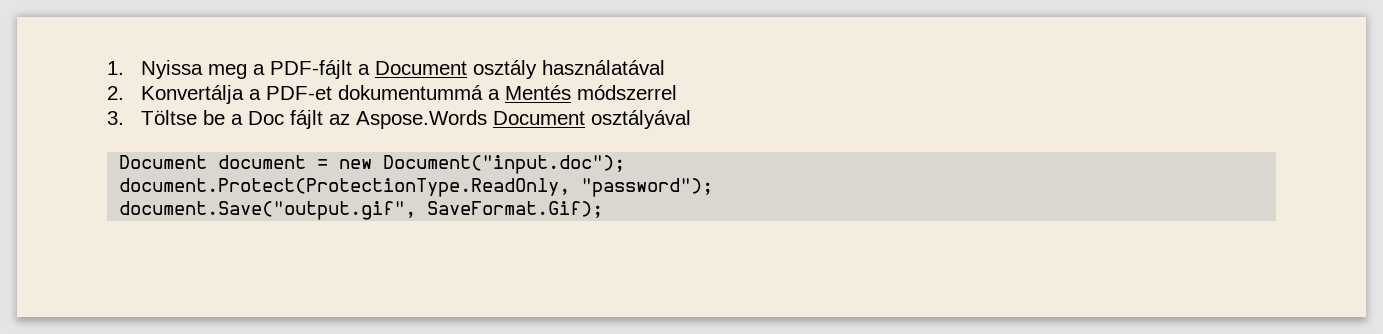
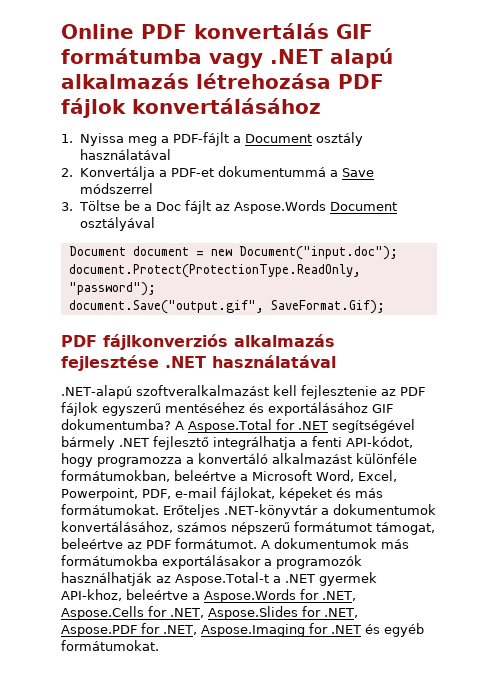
(107, 68) none -> [61,23,373,39] [61,48,393,68] [61,73,384,89] [61,98,321,118] Online PDF konvertálás GIF formátumba vagy .NET alapú alkalmazás létrehozása PDF fájlok konvertálásához //
[504,85,571,100] Mentés -> [342,168,375,177] Save
(604, 209) none -> [61,334,335,350] [61,355,336,371] [61,385,425,399] [61,402,393,416] [61,419,415,433] [61,436,413,450] [61,453,417,467] [61,470,397,482] [61,487,383,501] [61,504,436,518] [61,521,435,535] [61,538,409,549] [61,555,362,569] [61,572,377,586] [61,589,356,603] [61,606,358,620] [61,623,424,637] [61,640,159,651] // PDF fájlkonverziós alkalmazás fejlesztése .NET használatával // .NET-alapú szoftveralkalmazást kell fejlesztenie az PDF fájlok egyszerű mentéséhez és exportálásához GIF dokumentumba? A Aspose.Total for .NET segítségével bármely .NET fejlesztő integrálhatja a fenti API-kódot, hogy programozza a konvertáló alkalmazást különféle formátumokban, beleértve a Microsoft Word, Excel, Powerpoint, PDF, e-mail fájlokat, képeket és más formátumokat. Erőteljes .NET-könyvtár a dokumentumok konvertálásához, számos népszerű formátumot támogat, beleértve az PDF formátumot. A dokumentumok más formátumokba exportálásakor a programozók használhatják az Aspose.Total-t a .NET gyermek API-khoz, beleértve a Aspose.Words for .NET, Aspose.Cells for .NET, Aspose.Slides for .NET, Aspose.PDF for .NET, Aspose.Imaging for .NET és egyéb formátumokat.

